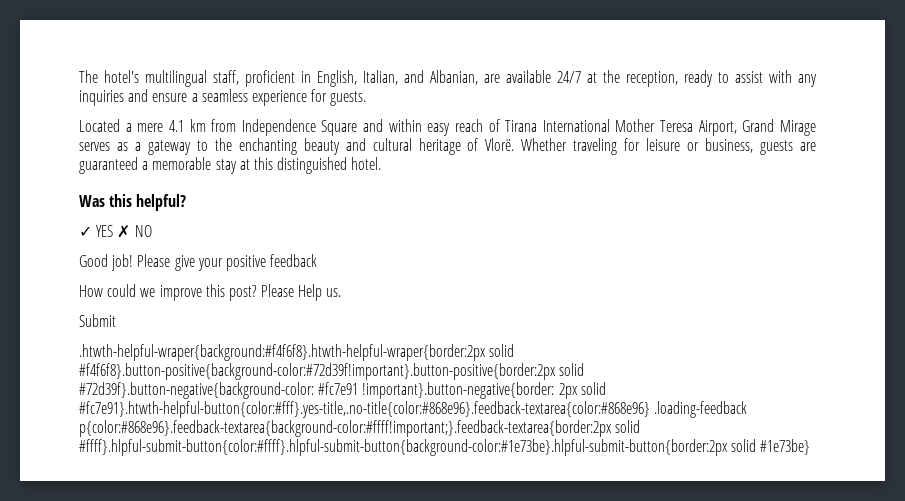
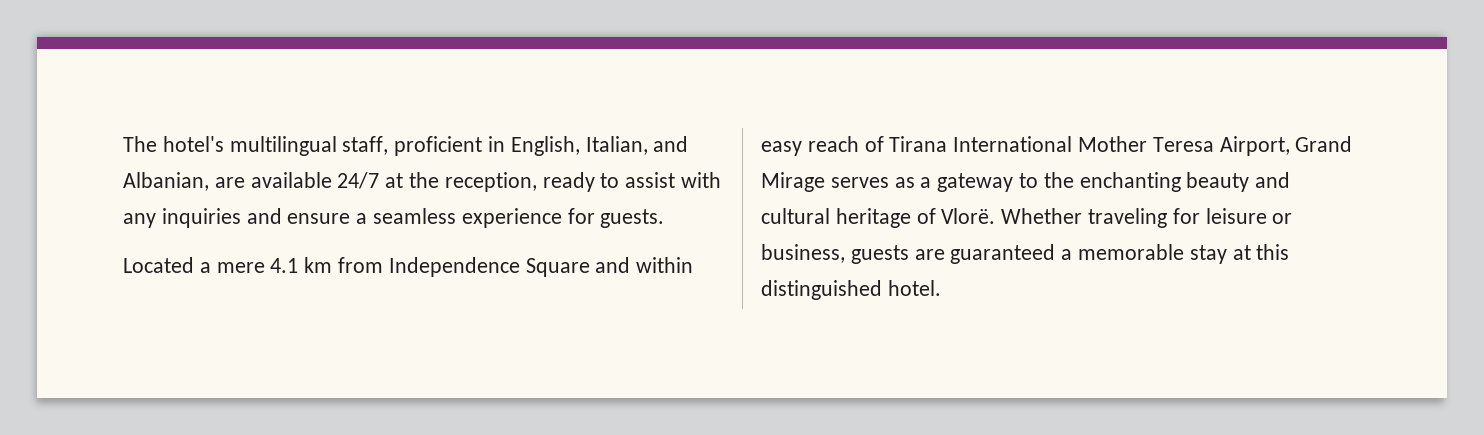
[79,194,187,211] [79,225,152,238] [79,254,318,271] [79,284,342,301] [79,314,116,327] [79,344,515,361] [79,363,585,380] [79,382,606,399] [79,401,748,418] [79,420,641,437] [79,439,811,456] // Was this helpful? // ✓ YES ✗ NO // Good job! Please give your positive feedback // How could we improve this post? Please Help us. // Submit // .htwth-helpful-wraper{background:#f4f6f8}.htwth-helpful-wraper{border:2px solid #f4f6f8}.button-positive{background-color:#72d39f!important}.button-positive{border:2px solid #72d39f}.button-negative{background-color: #fc7e91 !important}.button-negative{border: 2px solid #fc7e91}.htwth-helpful-button{color:#fff}.yes-title,.no-title{color:#868e96}.feedback-textarea{color:#868e96} .loading-feedback p{color:#868e96}.feedback-textarea{background-color:#ffff!important;}.feedback-textarea{border:2px solid #ffff}.hlpful-submit-button{color:#ffff}.hlpful-submit-button{background-color:#1e73be}.hlpful-submit-button{border:2px solid #1e73be} -> (941, 288) none

